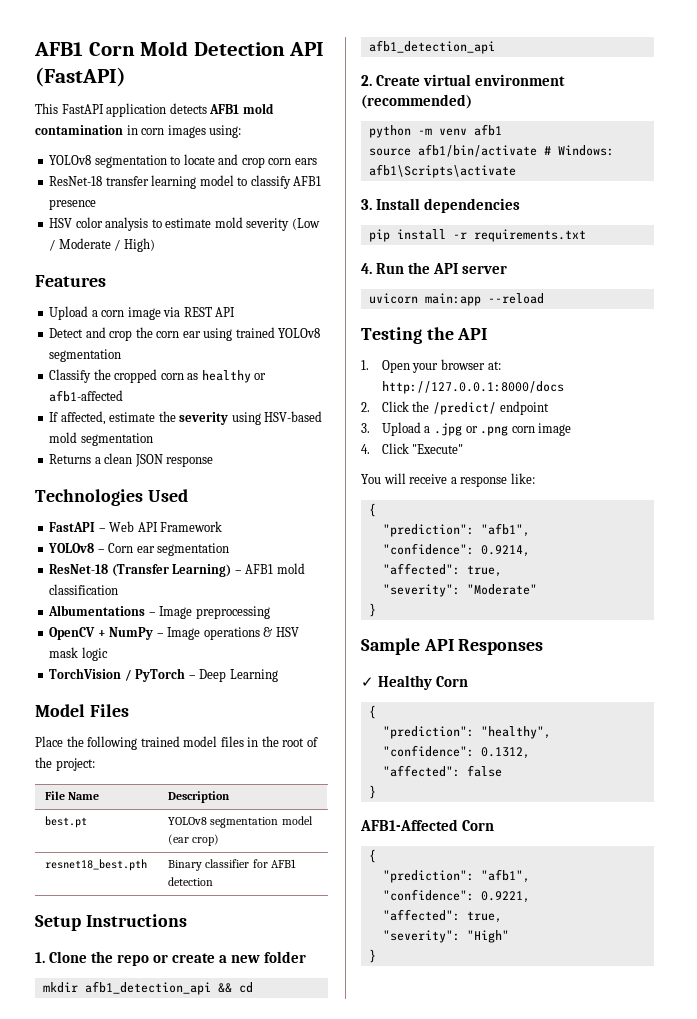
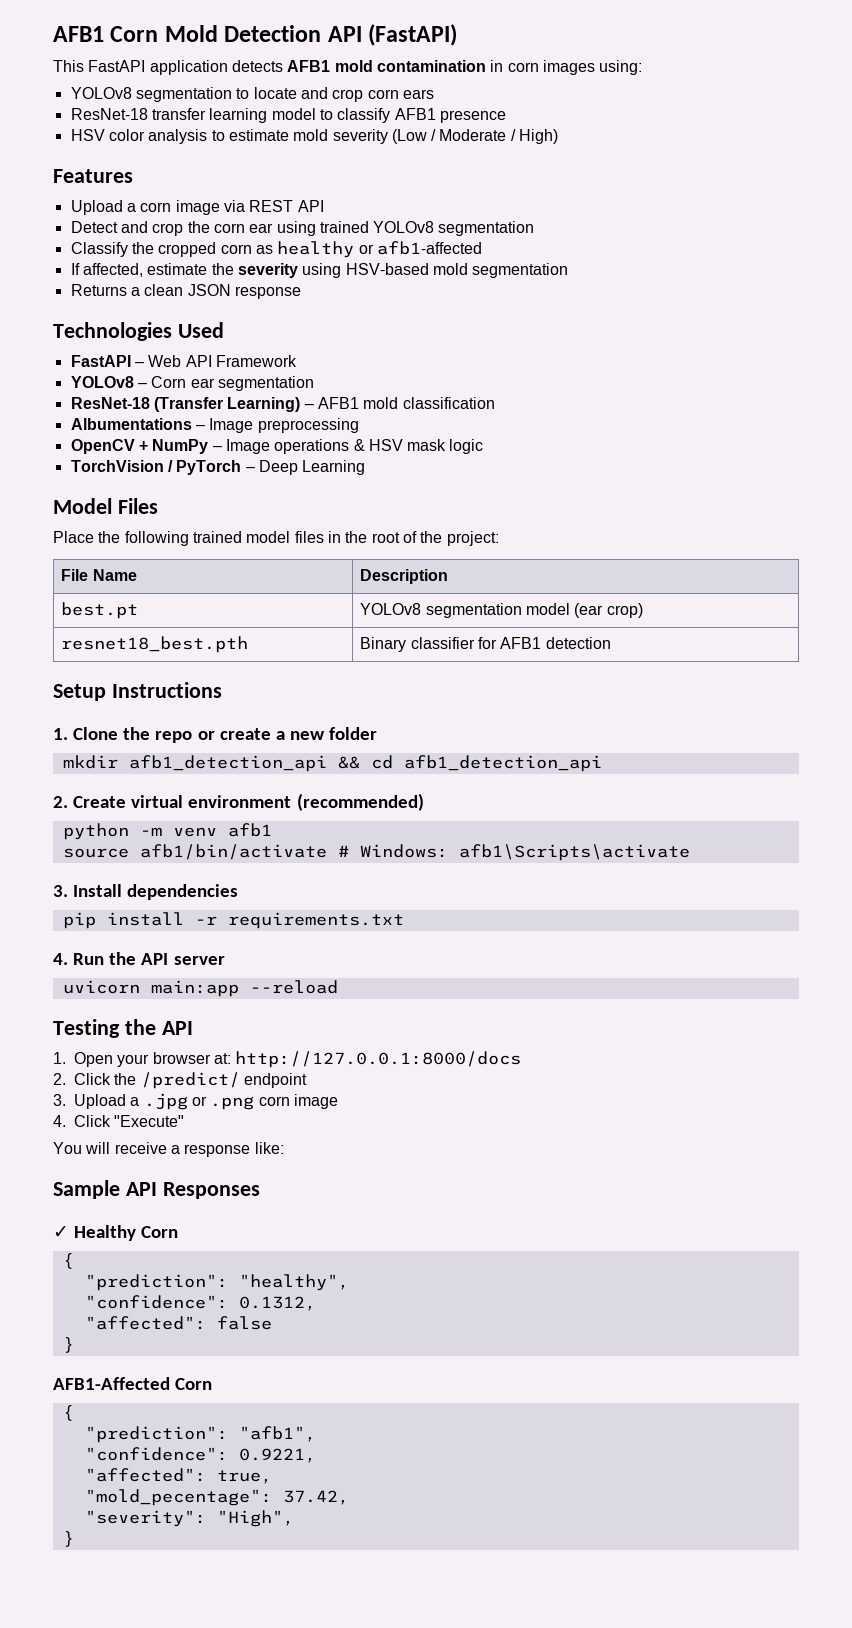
[368,503,376,517] [382,523,530,537] [382,543,530,557] [382,563,502,577] [382,584,537,597] [368,603,376,617] // { // "prediction": "afb1", // "confidence": 0.9214, // "affected": true, // "severity": "Moderate" // } -> (284, 1148) none
[382,930,509,943] // "severity": "High" -> [84,1489,349,1506] [84,1510,294,1527] // "mold_pecentage": 37.42, // "severity": "High",

